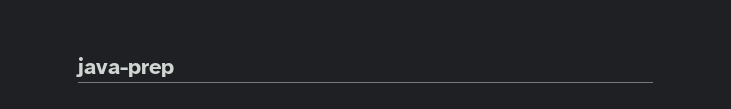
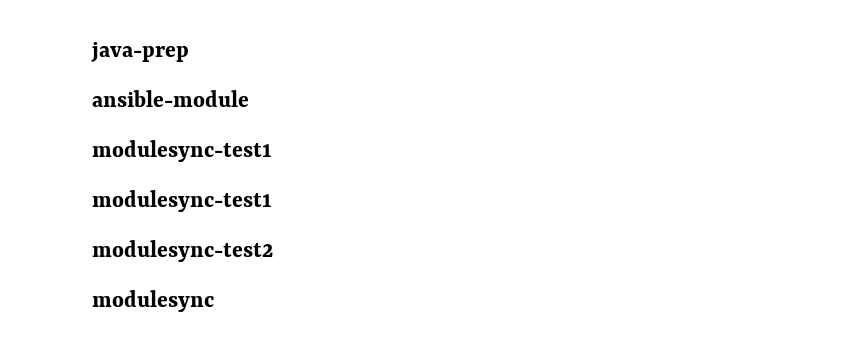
(174, 67) none -> [92,90,249,107] [92,140,272,162] [92,190,272,212] [92,240,273,262] [92,290,214,312] // ansible-module // modulesync-test1 // modulesync-test1 // modulesync-test2 // modulesync

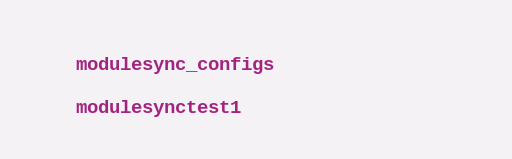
[91,42,189,62] [92,90,249,107] [92,140,272,162] [92,190,272,212] [92,240,273,262] [92,290,214,312] java-prep // ansible-module // modulesync-test1 // modulesync-test1 // modulesync-test2 // modulesync -> [76,57,274,74] [76,100,241,117] modulesync_configs // modulesynctest1

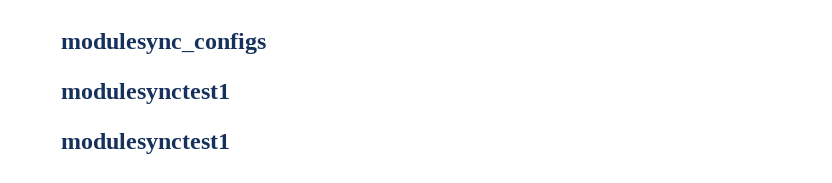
(241, 108) none -> [61,133,230,154] // modulesynctest1

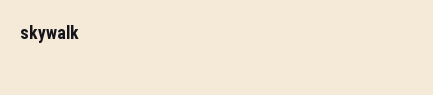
[61,33,266,54] [61,83,230,104] [61,133,230,154] modulesync_configs // modulesynctest1 // modulesynctest1 -> [20,25,79,43] skywalk

